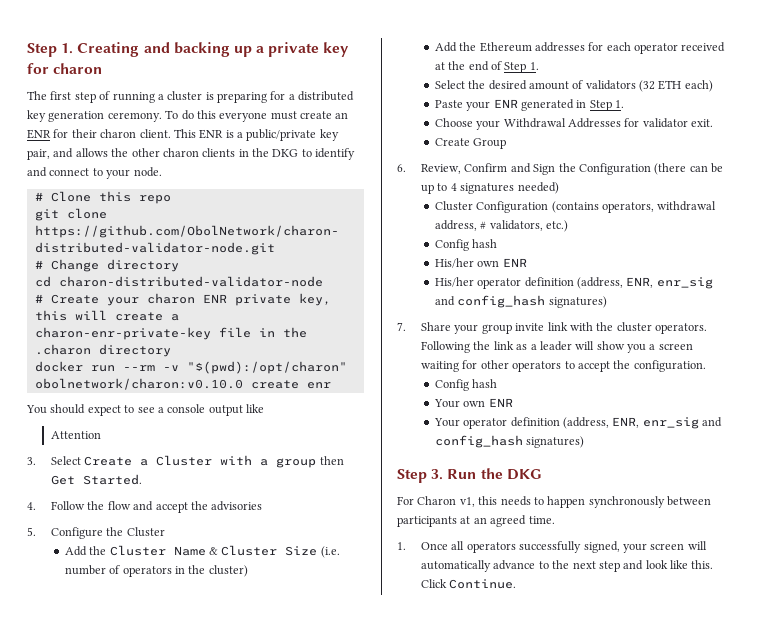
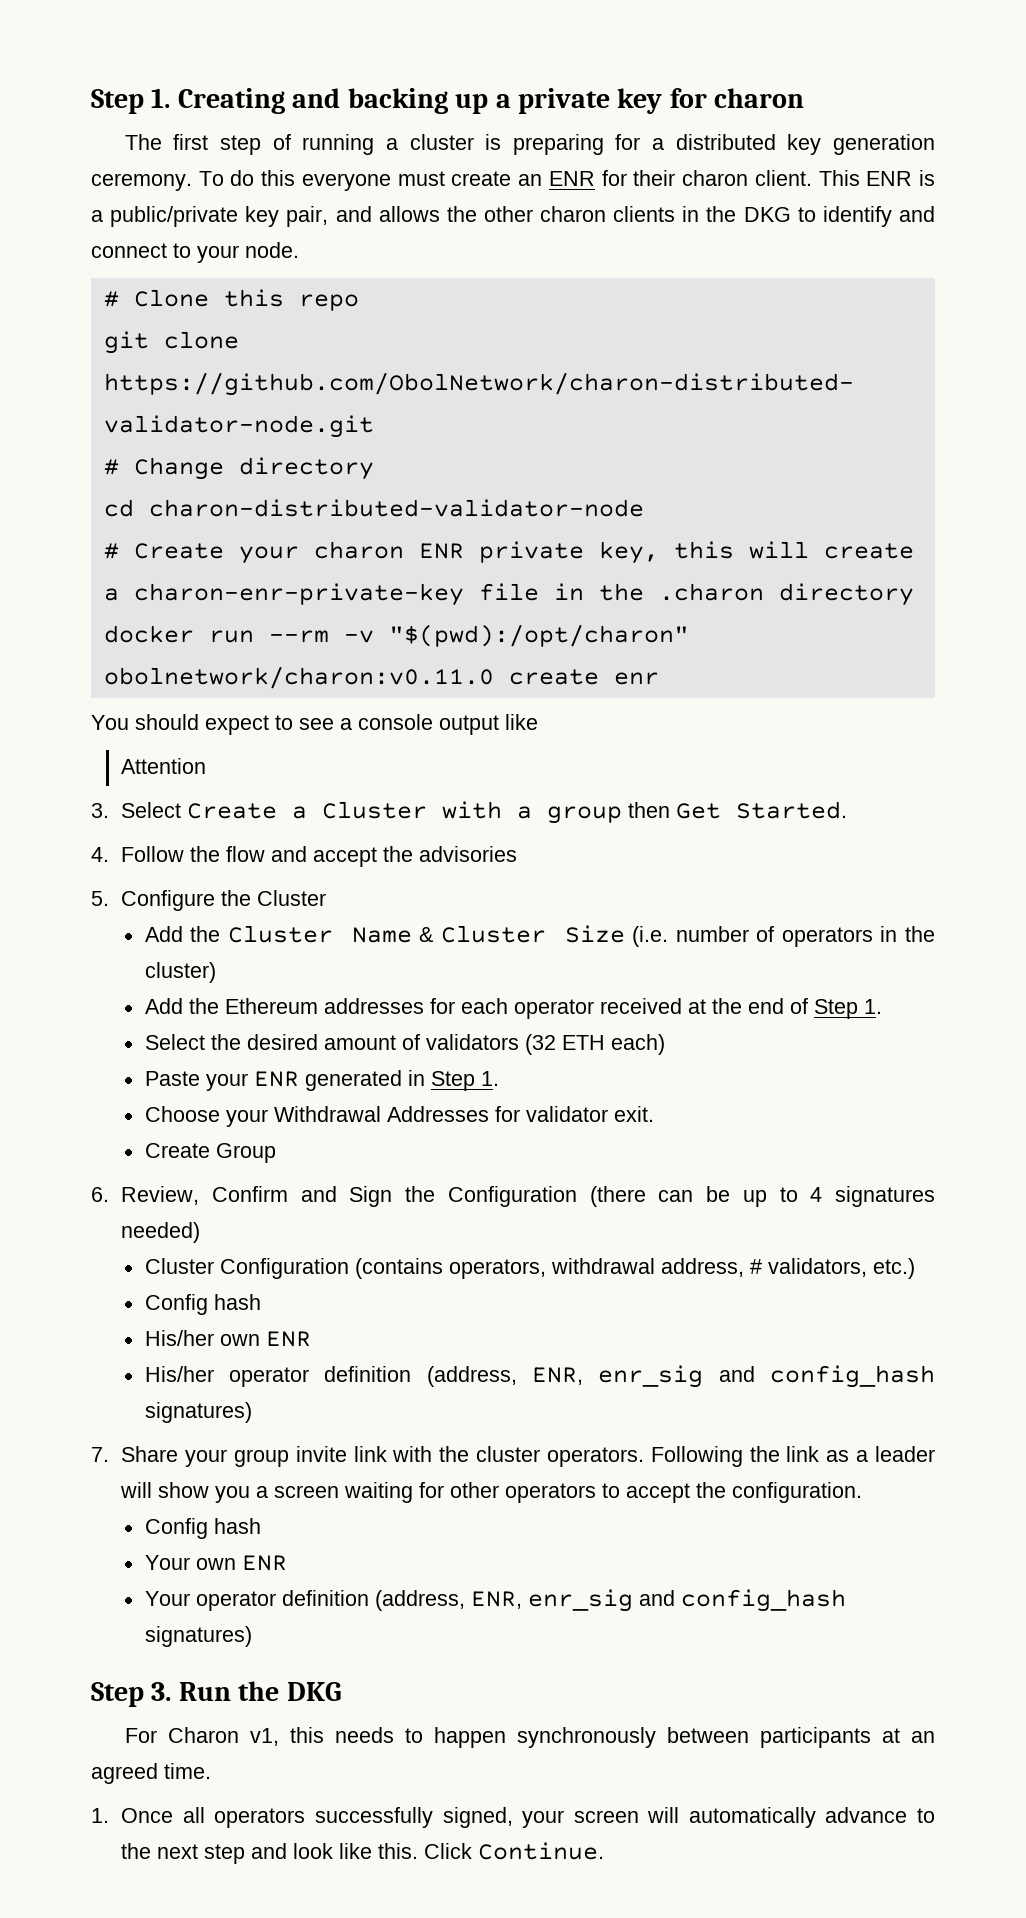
[34,378,243,390] obolnetwork/charon:v0.10.0 -> [103,666,494,689] obolnetwork/charon:v0.11.0

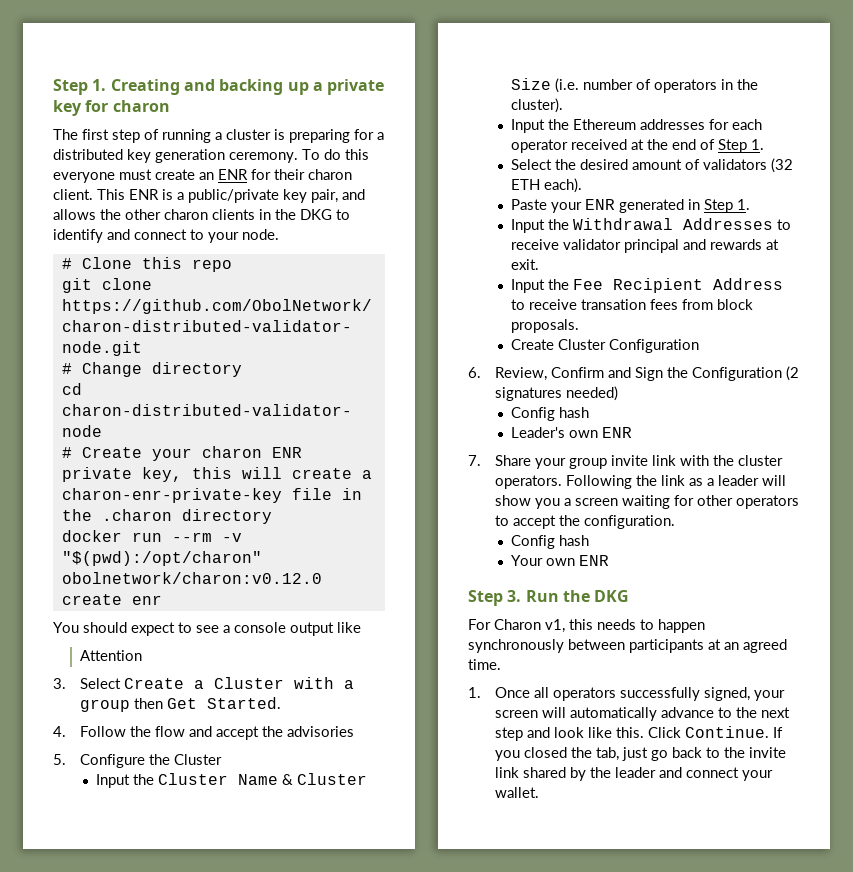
[103,666,494,689] obolnetwork/charon:v0.11.0 -> [61,572,322,584] obolnetwork/charon:v0.12.0
[144,926,183,942] Add -> [95,774,130,788] Input
[144,962,216,983] [144,998,183,1014] cluster) // Add -> [510,98,563,113] [510,119,545,133] cluster). // Input
[610,1034,665,1055] each) -> [543,178,582,193] each).
[144,1106,654,1127] [144,1143,276,1163] Choose your Withdrawal Addresses for validator exit. // Create Group -> [510,218,791,233] [510,239,779,253] [510,259,539,270] [510,278,783,293] [510,299,753,310] [510,319,579,333] [510,339,699,353] Input the Withdrawal Addresses to receive validator principal and rewards at exit. // Input the Fee Recipient Address to receive transation fees from block proposals. // Create Cluster Configuration
[589,1186,936,1207] [121,1222,201,1243] [144,1258,915,1279] [144,1294,261,1315] [144,1330,311,1347] [144,1365,935,1388] [144,1402,252,1423] (there can be up to 4 signatures needed) // Cluster Configuration (contains operators, withdrawal address, # validators, etc.) // Config hash // His/her own ENR // His/her operator definition (address, ENR, enr_sig and config_hash signatures) -> [785,366,799,381] [494,386,618,401] [510,407,589,421] [510,427,632,438] (2 signatures needed) // Config hash // Leader's own ENR
[144,1589,846,1612] [144,1626,252,1647] // Your operator definition (address, ENR, enr_sig and config_hash signatures) -> (609, 560) none
(605, 1851) none -> [772,727,783,738] [494,747,786,761] [494,767,773,781] [494,787,539,798] If you closed the tab, just go back to the invite link shared by the leader and connect your wallet.

